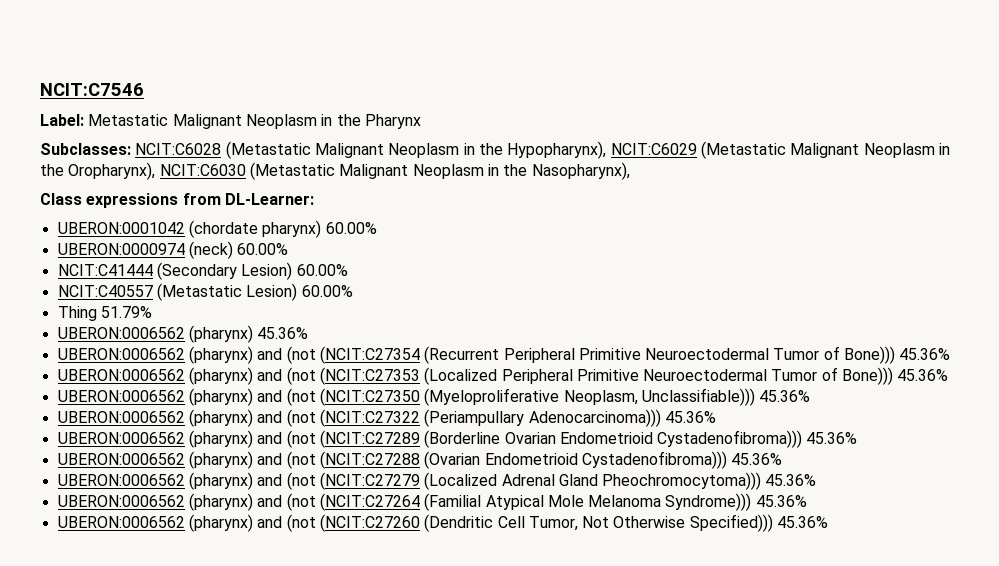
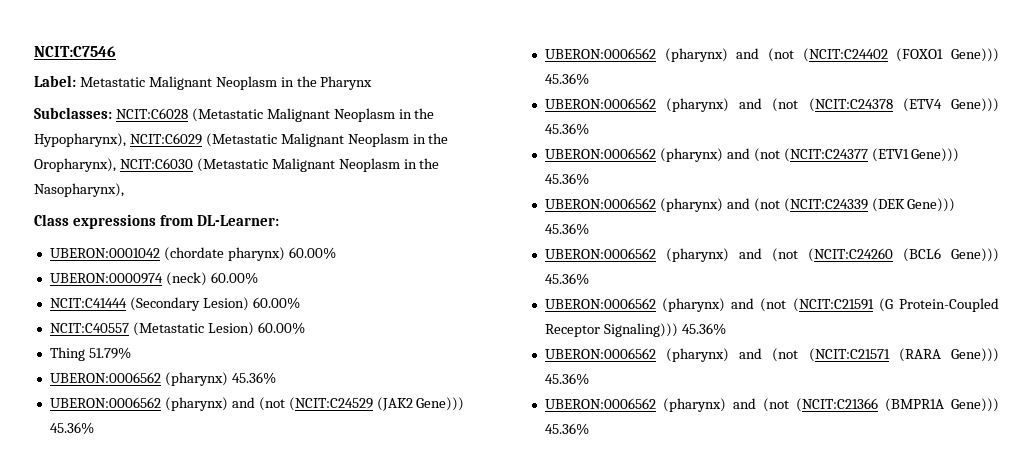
[319,346,951,364] [57,367,949,385] [57,388,811,406] [57,409,716,427] [57,430,858,448] [57,451,783,469] [57,472,817,490] [57,493,807,511] [57,514,773,532] (NCIT:C27354 (Recurrent Peripheral Primitive Neuroectodermal Tumor of Bone))) 45.36% // UBERON:0006562 (pharynx) and (not (NCIT:C27353 (Localized Peripheral Primitive Neuroectodermal Tumor of Bone))) 45.36% // UBERON:0006562 (pharynx) and (not (NCIT:C27350 (Myeloproliferative Neoplasm, Unclassifiable))) 45.36% // UBERON:0006562 (pharynx) and (not (NCIT:C27322 (Periampullary Adenocarcinoma))) 45.36% // UBERON:0006562 (pharynx) and (not (NCIT:C27289 (Borderline Ovarian Endometrioid Cystadenofibroma))) 45.36% // UBERON:0006562 (pharynx) and (not (NCIT:C27288 (Ovarian Endometrioid Cystadenofibroma))) 45.36% // UBERON:0006562 (pharynx) and (not (NCIT:C27279 (Localized Adrenal Gland Pheochromocytoma))) 45.36% // UBERON:0006562 (pharynx) and (not (NCIT:C27264 (Familial Atypical Mole Melanoma Syndrome))) 45.36% // UBERON:0006562 (pharynx) and (not (NCIT:C27260 (Dendritic Cell Tumor, Not Otherwise Specified))) -> [288,397,465,411] [49,422,94,434] [544,48,999,62] [544,73,589,85] [544,98,999,112] [544,123,589,135] [544,148,960,162] [544,173,589,185] [544,198,956,212] [544,223,589,235] [544,248,999,262] [544,273,589,285] [544,298,999,312] [544,323,726,337] [544,348,999,362] [544,373,589,385] [544,398,999,412] (NCIT:C24529 (JAK2 Gene))) 45.36% // UBERON:0006562 (pharynx) and (not (NCIT:C24402 (FOXO1 Gene))) 45.36% // UBERON:0006562 (pharynx) and (not (NCIT:C24378 (ETV4 Gene))) 45.36% // UBERON:0006562 (pharynx) and (not (NCIT:C24377 (ETV1 Gene))) 45.36% // UBERON:0006562 (pharynx) and (not (NCIT:C24339 (DEK Gene))) 45.36% // UBERON:0006562 (pharynx) and (not (NCIT:C24260 (BCL6 Gene))) 45.36% // UBERON:0006562 (pharynx) and (not (NCIT:C21591 (G Protein-Coupled Receptor Signaling))) 45.36% // UBERON:0006562 (pharynx) and (not (NCIT:C21571 (RARA Gene))) 45.36% // UBERON:0006562 (pharynx) and (not (NCIT:C21366 (BMPR1A Gene)))

